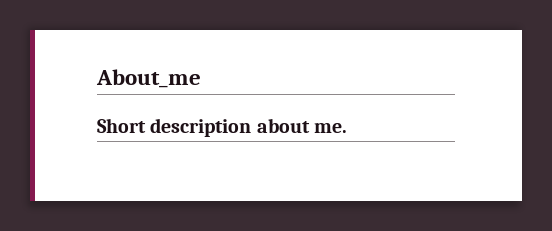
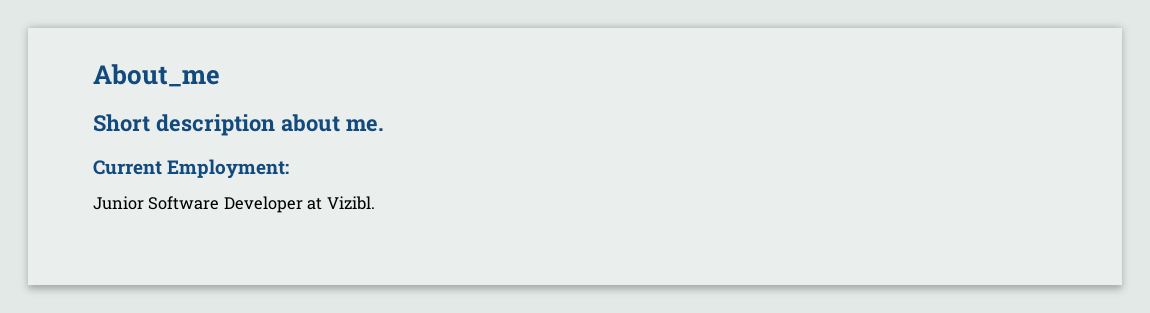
(347, 128) none -> [93,159,290,179] [93,196,375,213] // Current Employment: // Junior Software Developer at Vizibl.

